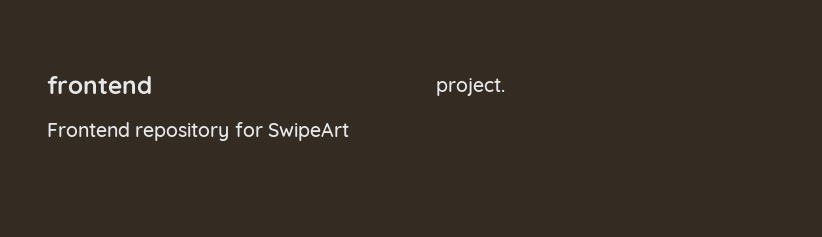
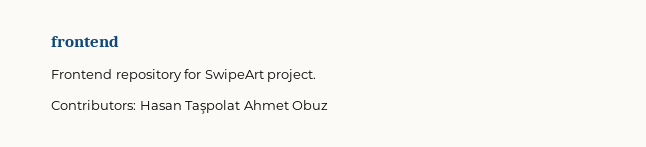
(505, 87) none -> [51,100,329,114] // Contributors: Hasan Taşpolat Ahmet Obuz

